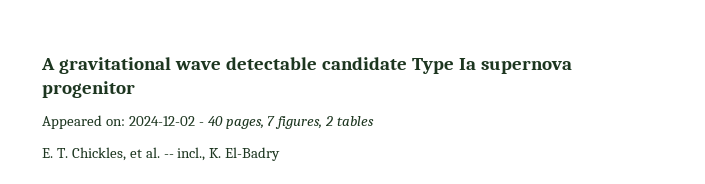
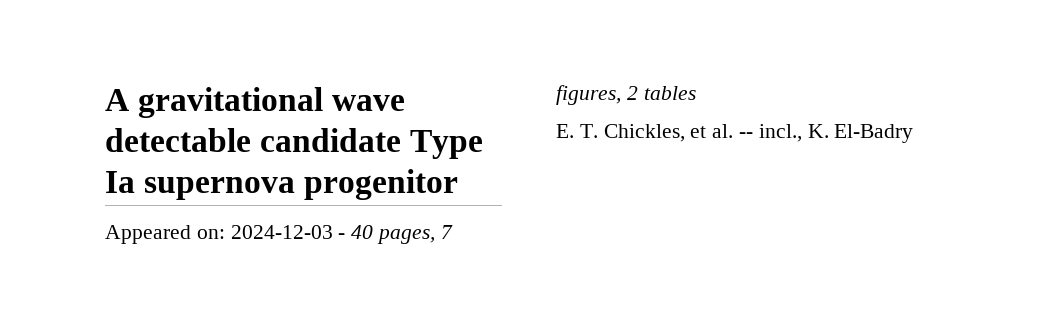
[128,116,195,126] 2024-12-02 -> [230,225,333,239] 2024-12-03

